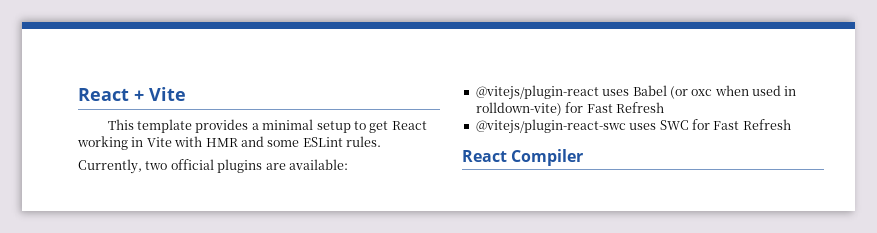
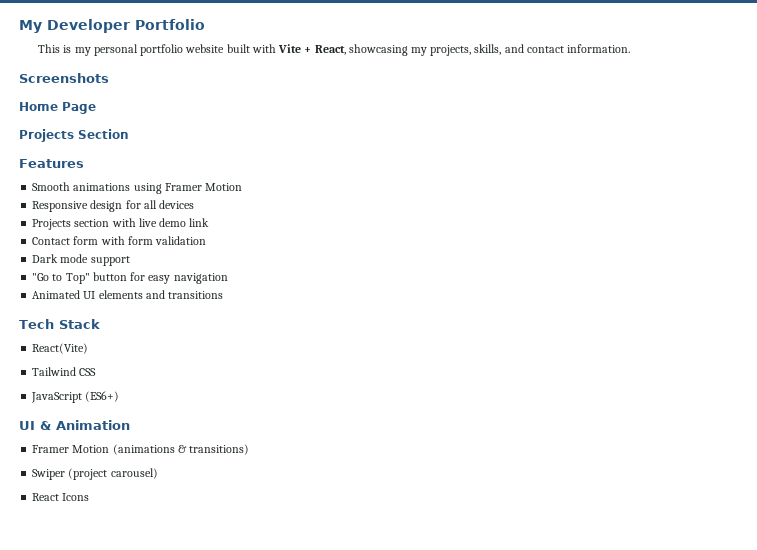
[78,87,186,101] [107,119,427,133] [77,136,381,150] [78,159,348,174] [475,85,797,100] [475,102,664,116] [475,119,791,134] [462,149,584,166] React + Vite // This template provides a minimal setup to get React working in Vite with HMR and some ESLint rules. // Currently, two official plugins are available: // @vitejs/plugin-react uses Babel (or oxc when used in rolldown-vite) for Fast Refresh // @vitejs/plugin-react-swc uses SWC for Fast Refresh // React Compiler -> [19,19,205,33] [38,44,631,56] [19,73,109,83] [19,102,96,114] [19,129,129,142] [19,159,84,168] [32,182,243,194] [32,200,195,212] [32,218,210,230] [32,236,207,245] [32,254,130,266] [32,272,228,284] [32,290,224,299] [19,319,100,329] [32,343,89,354] [32,367,97,376] [31,391,120,403] [19,420,130,430] [32,444,250,455] [32,468,158,480] [32,493,90,501] My Developer Portfolio // This is my personal portfolio website built with Vite + React, showcasing my projects, skills, and contact information. // Screenshots // Home Page // Projects Section // Features // Smooth animations using Framer Motion // Responsive design for all devices // Projects section with live demo link // Contact form with form validation // Dark mode support // "Go to Top" button for easy navigation // Animated UI elements and transitions // Tech Stack // React(Vite) // Tailwind CSS // JavaScript (ES6+) // UI & Animation // Framer Motion (animations & transitions) // Swiper (project carousel) // React Icons

